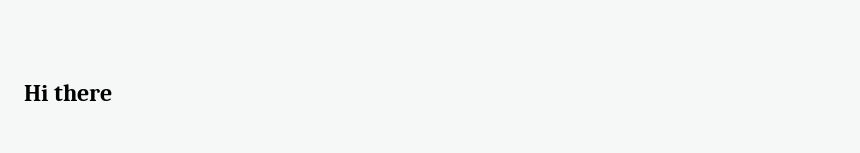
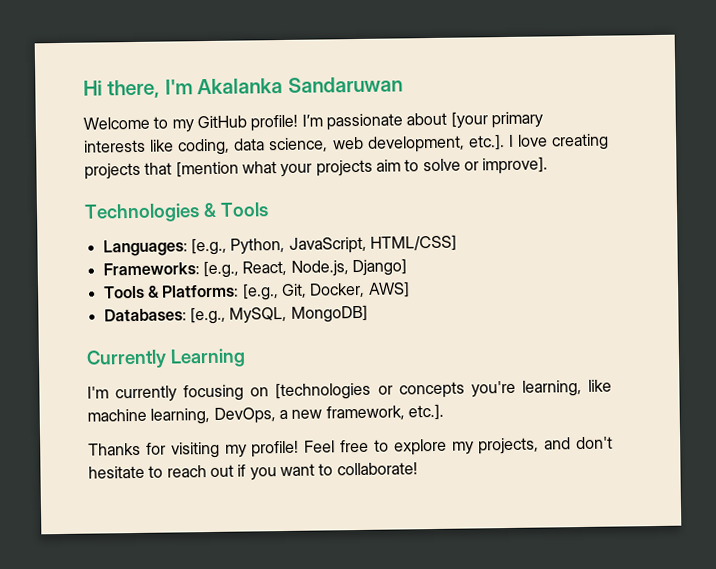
[54,84,113,101] there -> [107,76,403,99] [83,111,543,133] [84,133,610,156] [84,156,549,180] [84,202,269,223] [102,234,457,257] [102,258,407,279] [103,281,410,301] [103,304,368,325] [86,348,246,369] [87,379,612,403] [87,403,444,425] [88,436,613,459] [88,462,418,481] there, I'm Akalanka Sandaruwan // Welcome to my GitHub profile! I’m passionate about [your primary interests like coding, data science, web development, etc.]. I love creating projects that [mention what your projects aim to solve or improve]. // Technologies & Tools // Languages: [e.g., Python, JavaScript, HTML/CSS] // Frameworks: [e.g., React, Node.js, Django] // Tools & Platforms: [e.g., Git, Docker, AWS] // Databases: [e.g., MySQL, MongoDB] // Currently Learning // I'm currently focusing on [technologies or concepts you're learning, like machine learning, DevOps, a new framework, etc.]. // Thanks for visiting my profile! Feel free to explore my projects, and don't hesitate to reach out if you want to collaborate!

